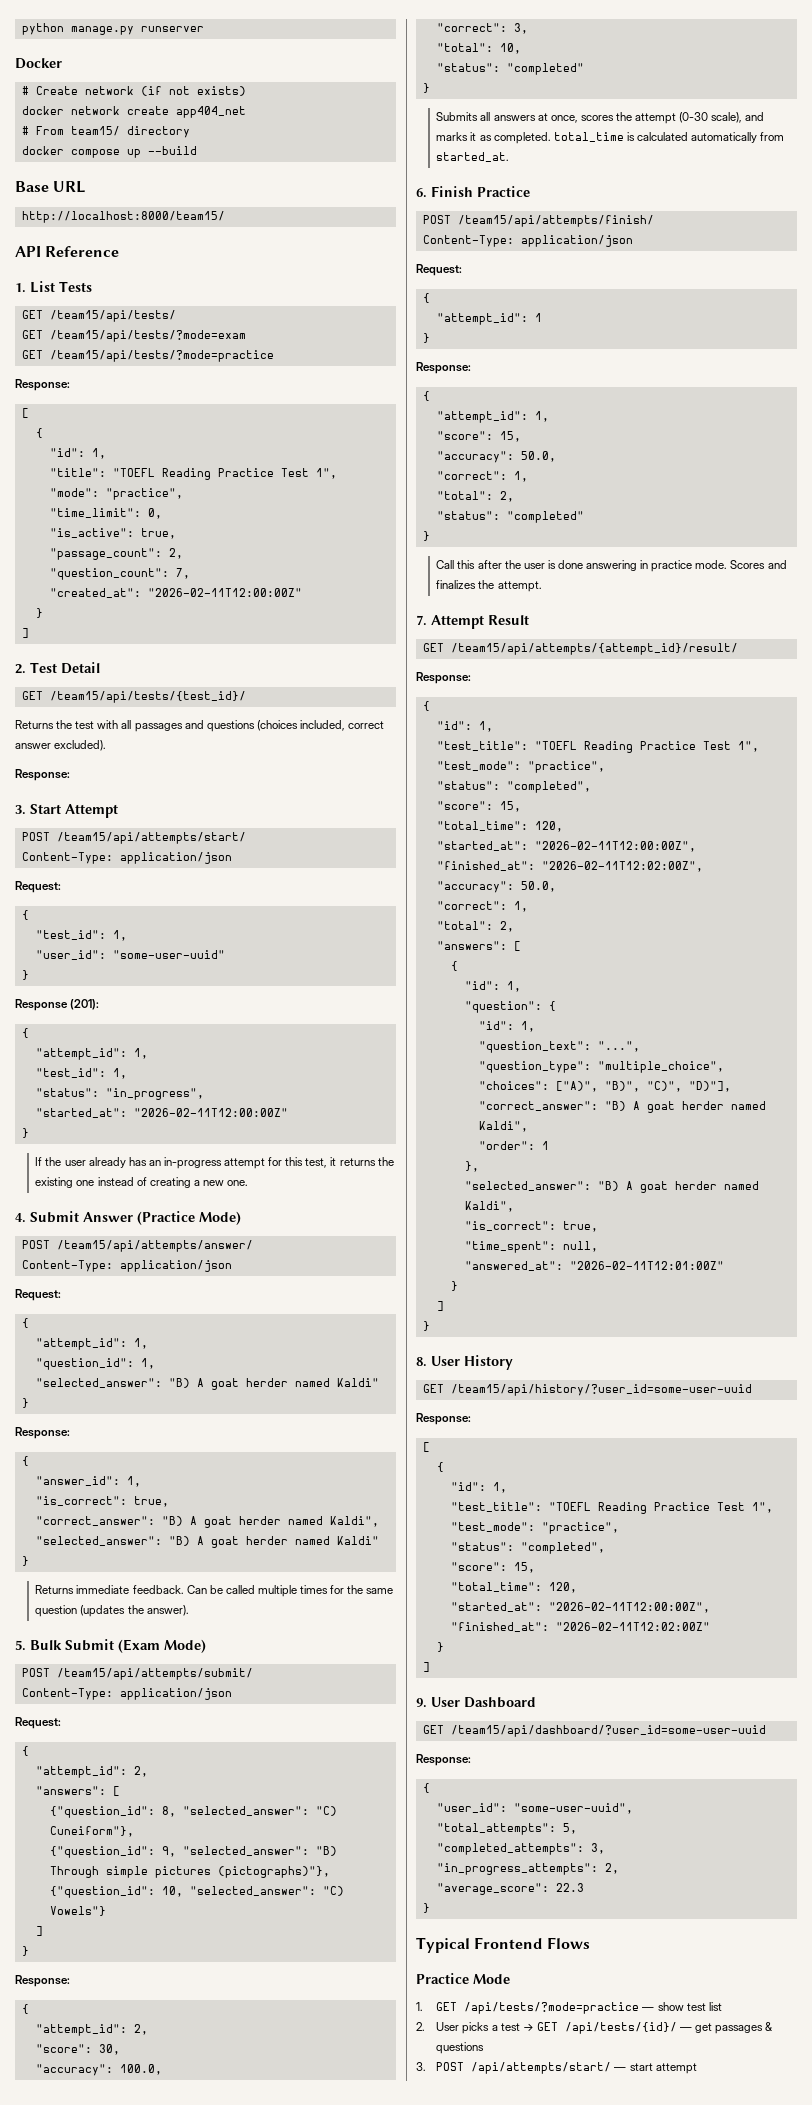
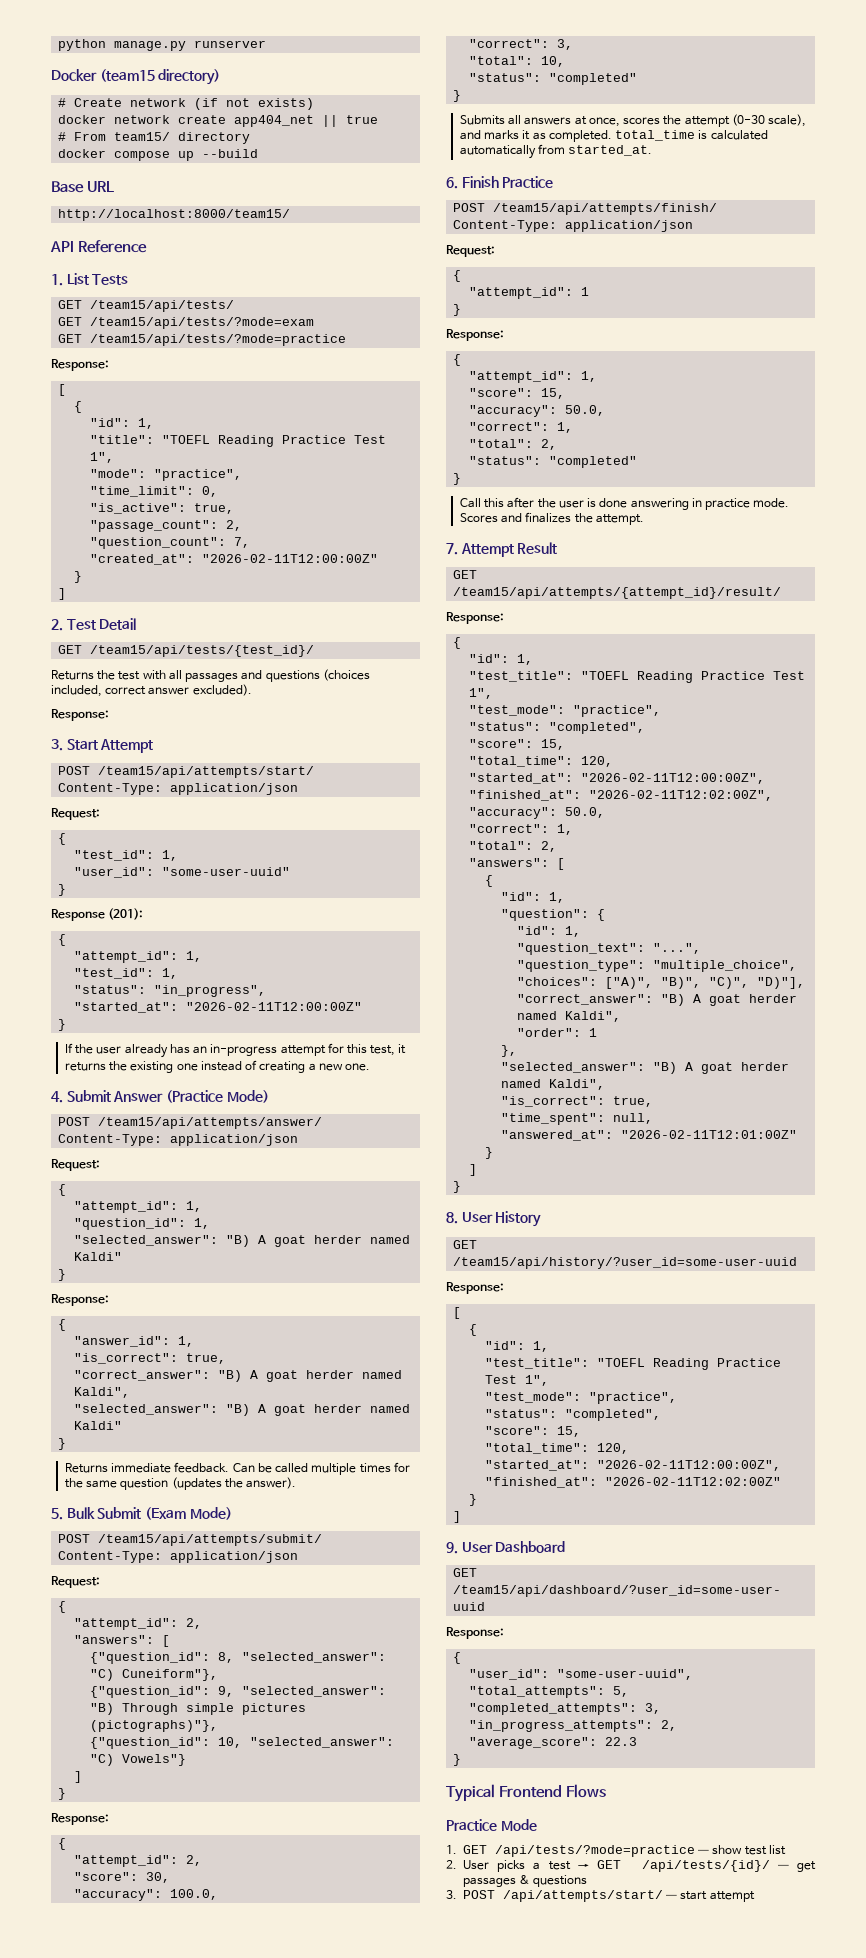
(62, 63) none -> [99,69,221,85] (team15 directory)
(246, 112) none -> [322,115,379,127] || true

